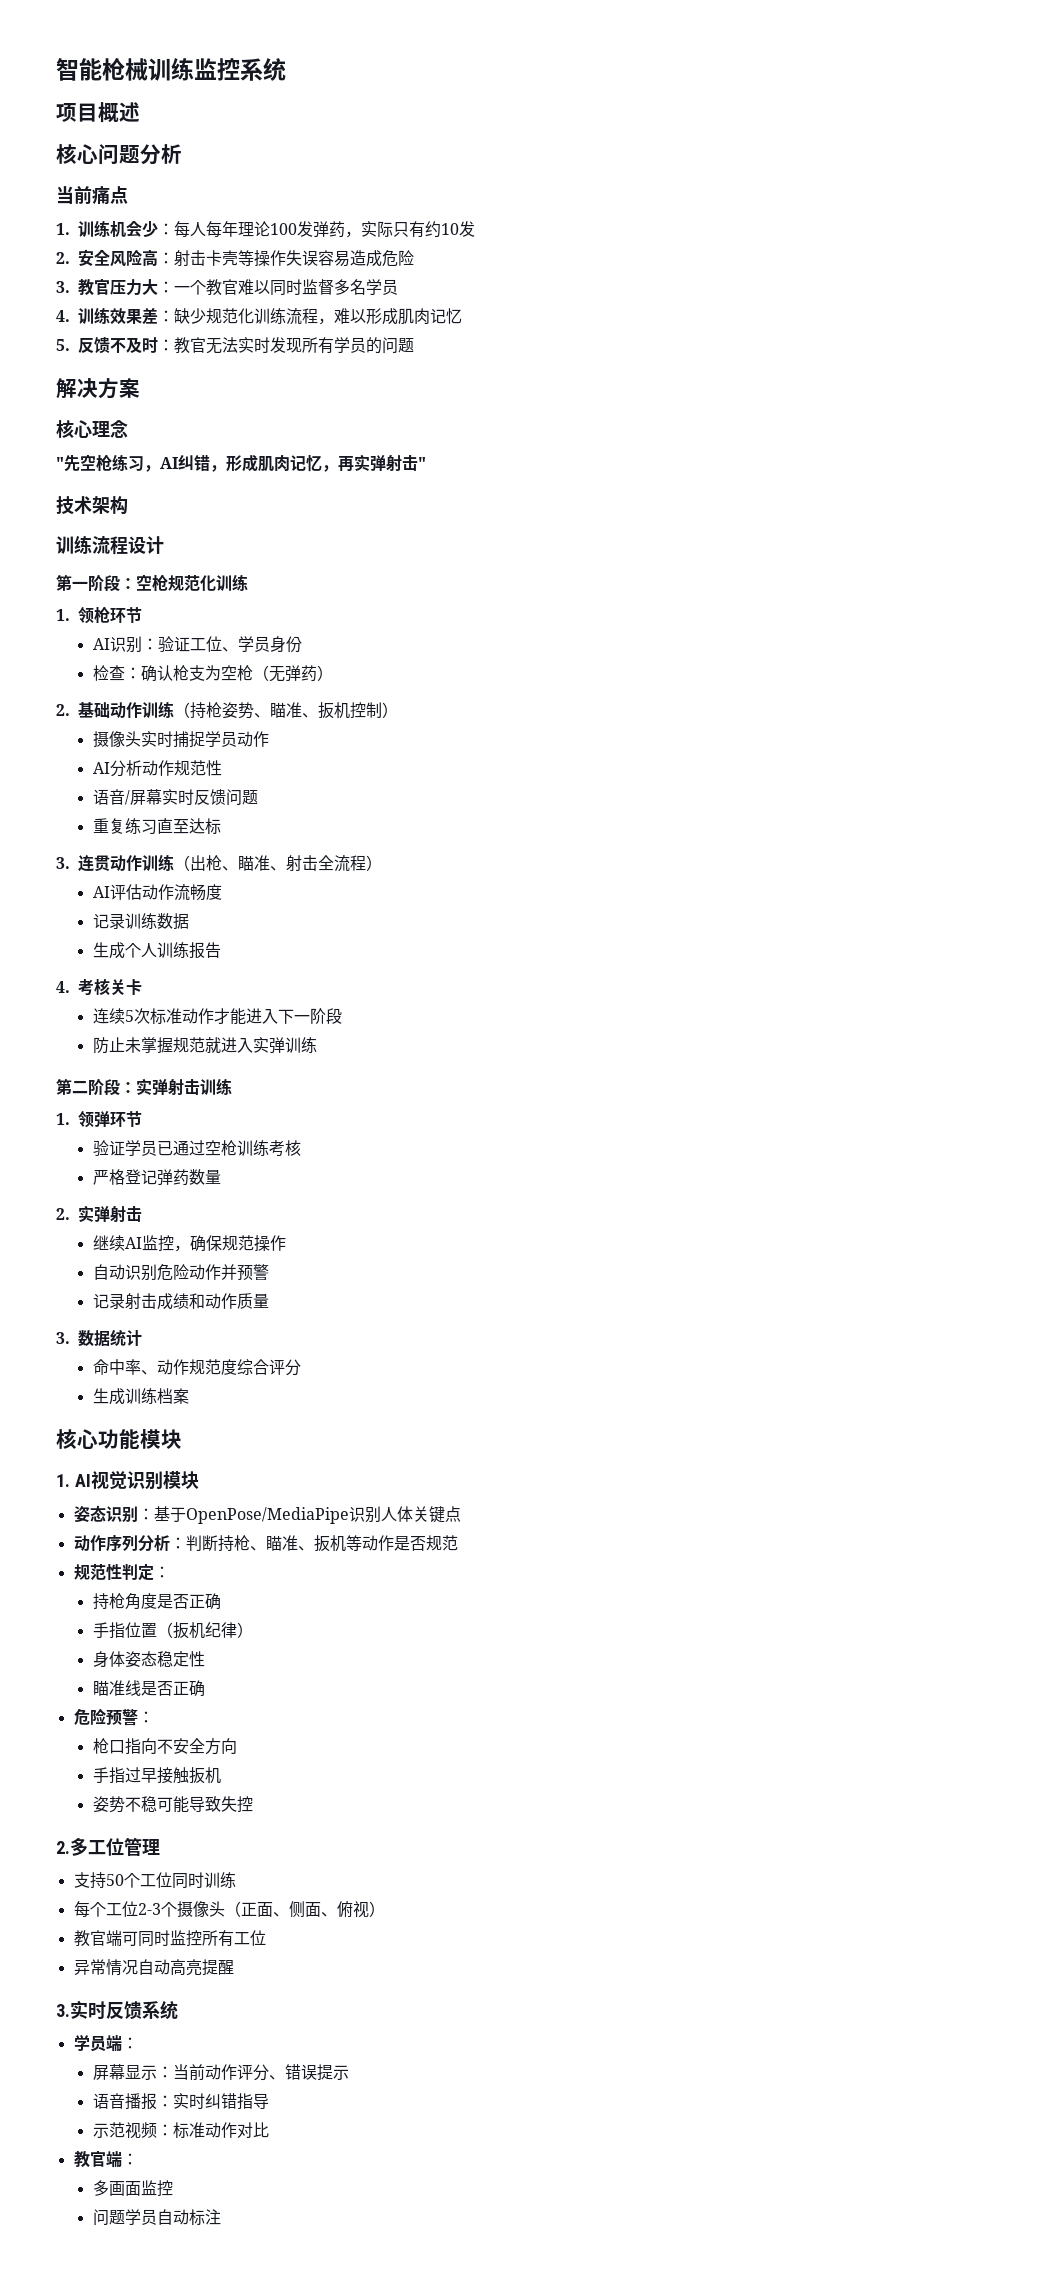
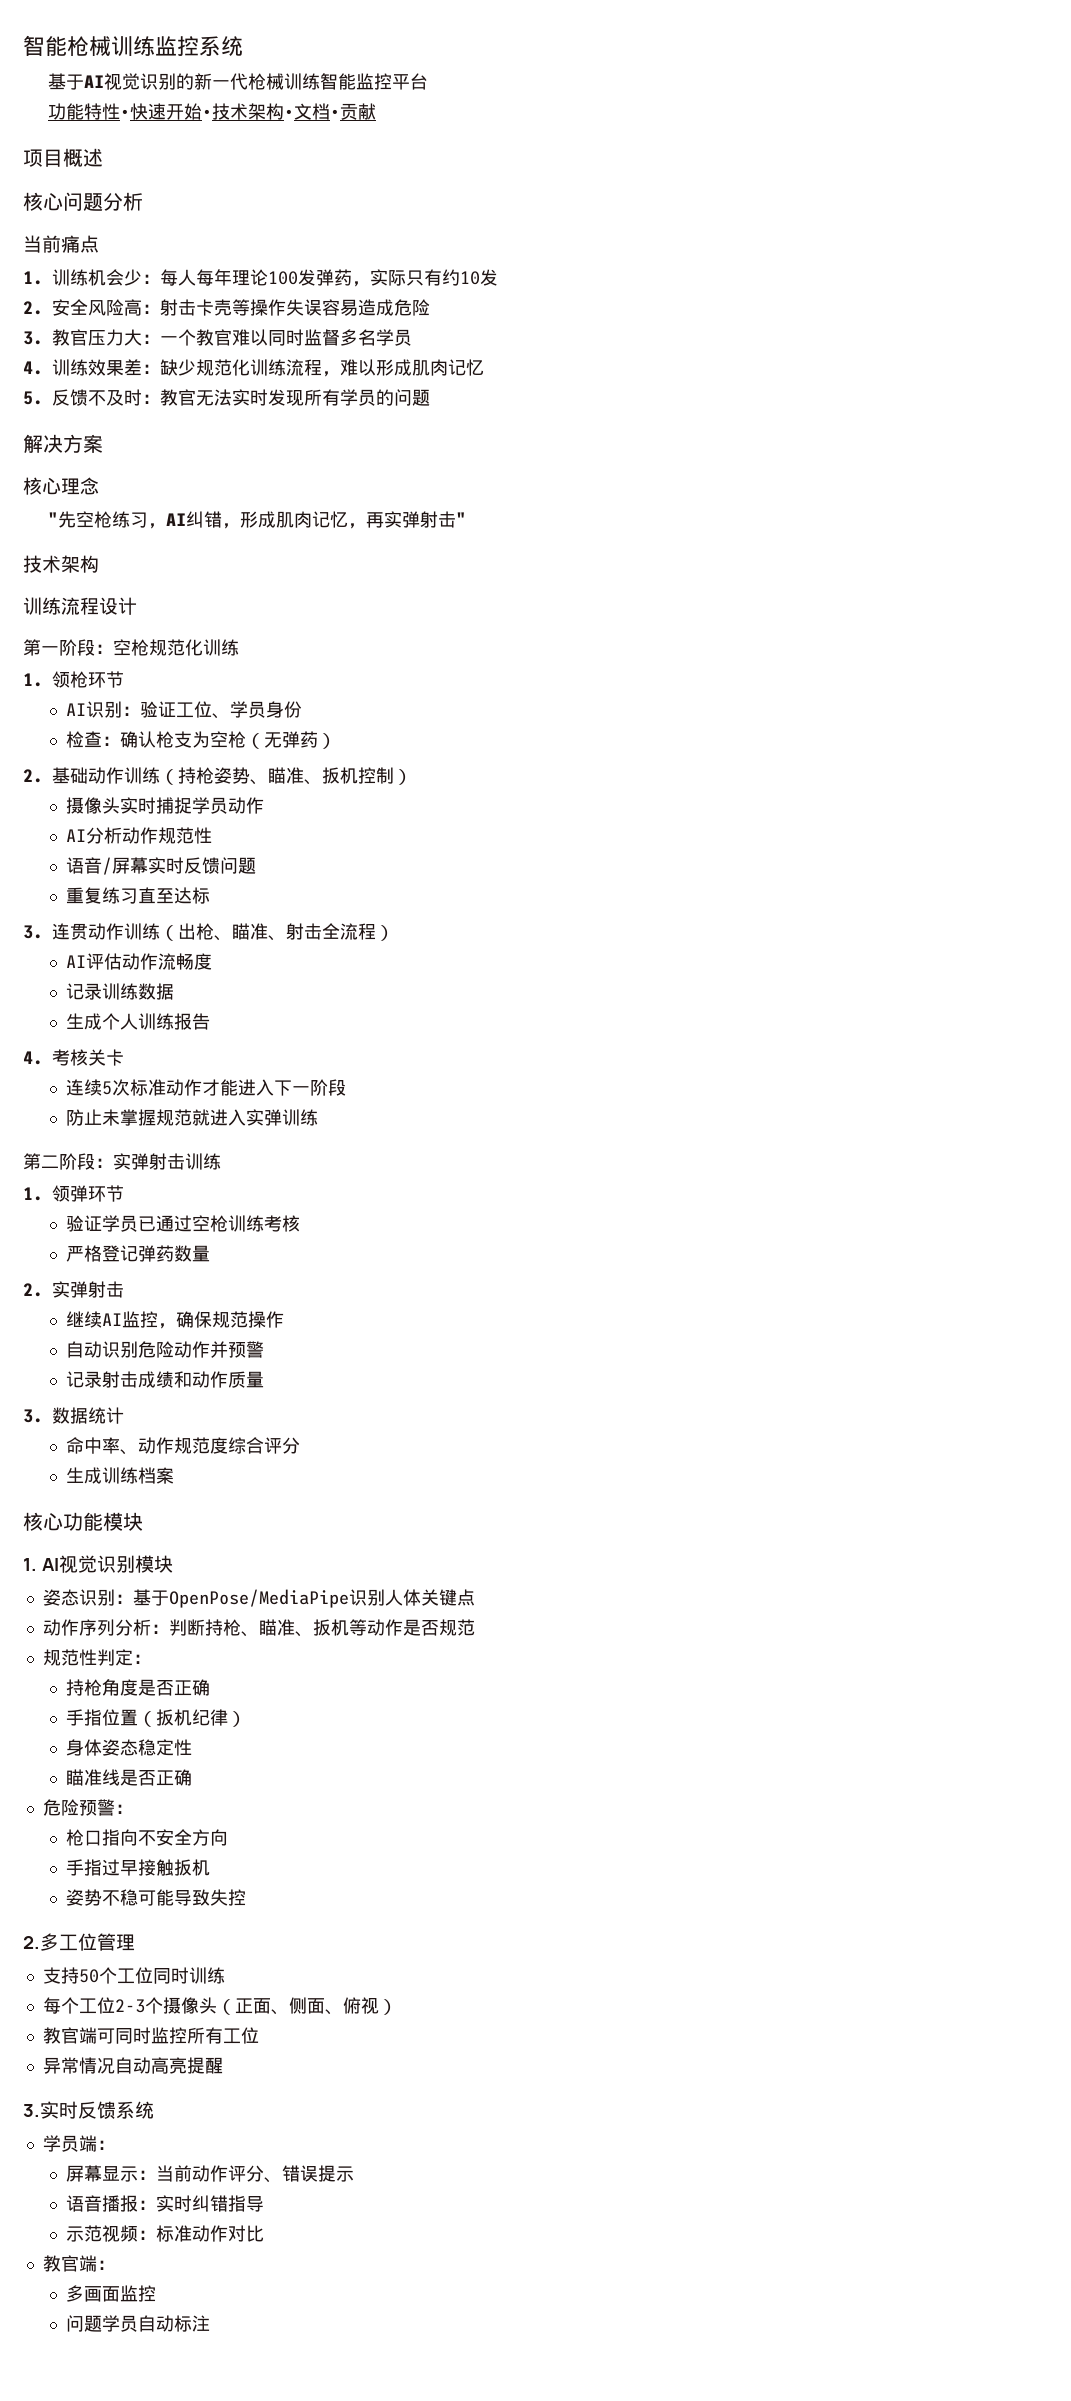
(286, 69) none -> [48,73,429,90] [48,103,377,120] // 基于AI视觉识别的新一代枪械训练智能监控平台 // 功能特性•快速开始•技术架构•文档•贡献

